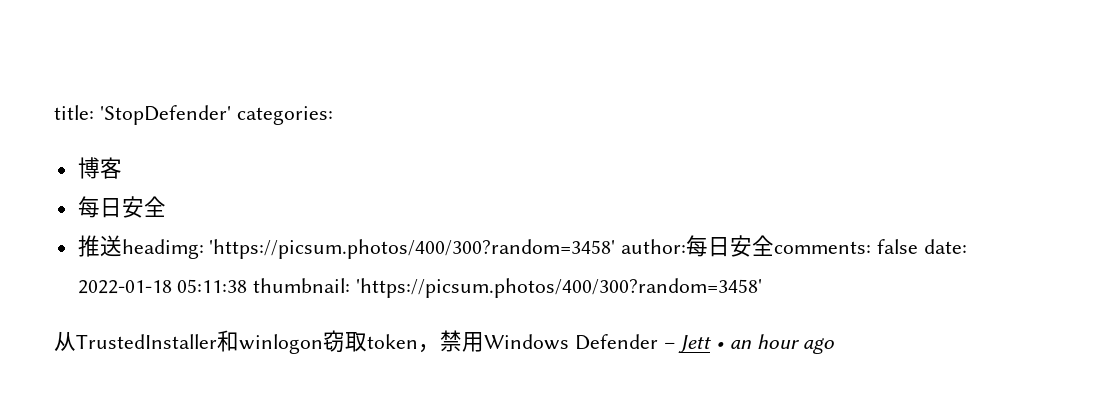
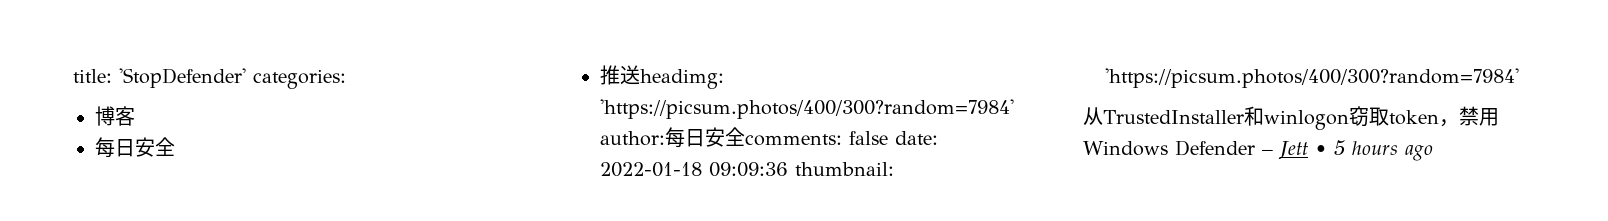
[209,239,616,259] 'https://picsum.photos/400/300?random=3458' -> [600,99,1014,119] 'https://picsum.photos/400/300?random=7984'
[177,278,763,298] 05:11:38 thumbnail: 'https://picsum.photos/400/300?random=3458' -> [709,162,894,177] [1105,68,1519,88] 09:09:36 thumbnail: 'https://picsum.photos/400/300?random=7984'
[730,334,800,349] an hour -> [1334,140,1398,156] 5 hours

